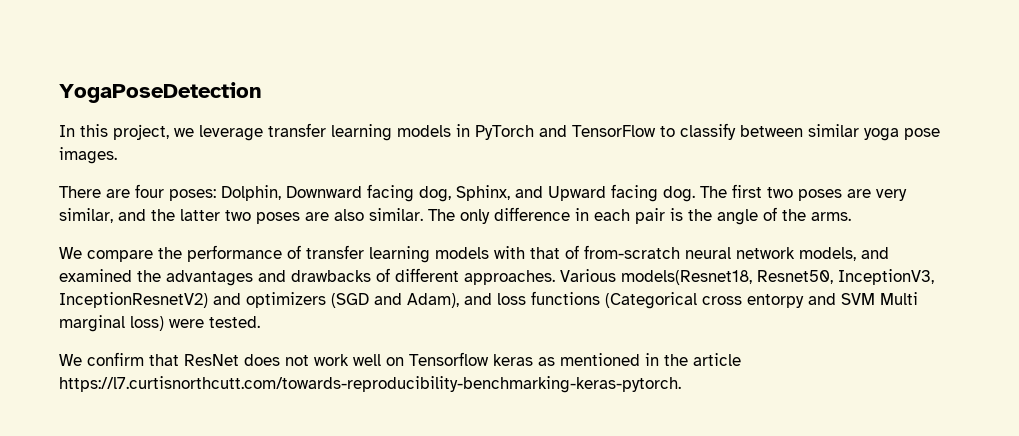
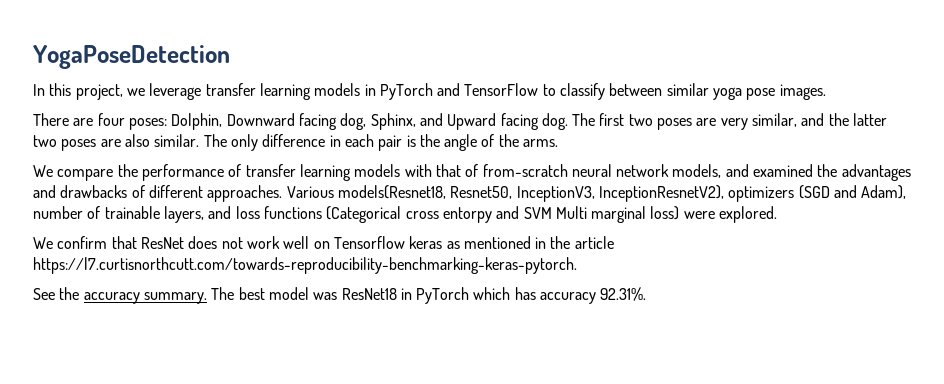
[59,292,241,308] InceptionResnetV2) and -> [598,185,724,202] InceptionResnetV2),
(459, 300) none -> [33,206,204,223] number of trainable layers,
[209,316,260,328] tested. -> [719,206,778,223] explored.
(681, 384) none -> [33,287,647,304] // See the accuracy summary. The best model was ResNet18 in PyTorch which has accuracy 92.31%.

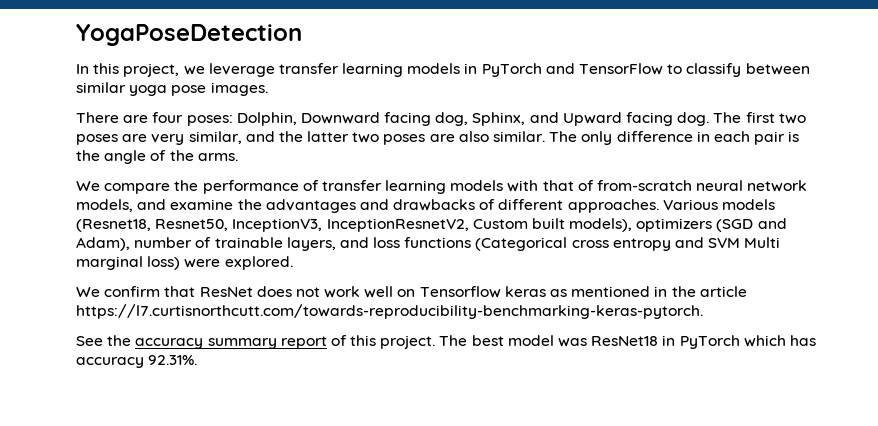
[753,164,814,177] examined -> [170,199,234,210] examine
[337,185,724,202] models(Resnet18, Resnet50, InceptionV3, InceptionResnetV2), -> [722,199,776,210] [76,218,633,232] models (Resnet18, Resnet50, InceptionV3, InceptionResnetV2, Custom built models),
[442,207,492,223] entorpy -> [612,238,671,251] entropy
[143,292,207,304] summary. -> [207,335,436,349] summary report of this project.

